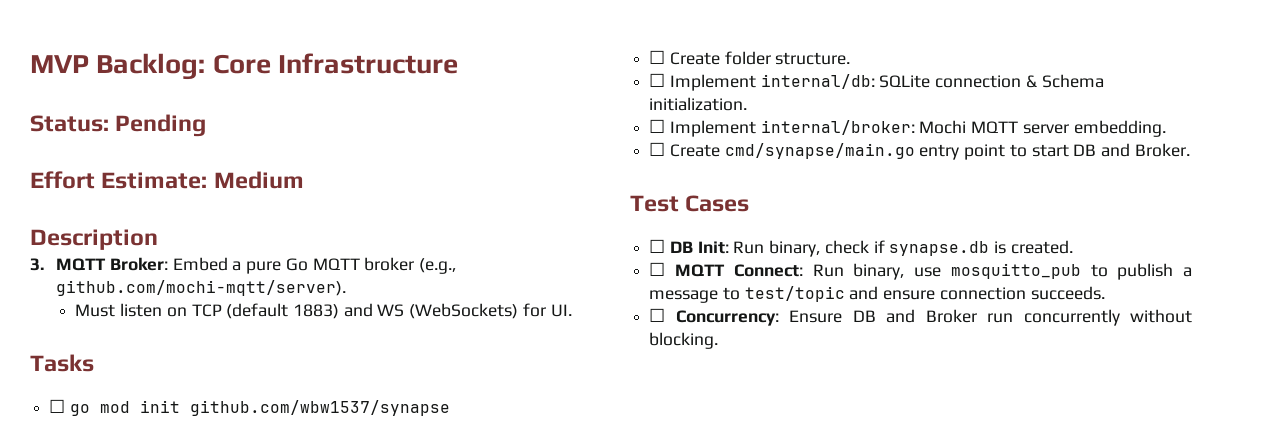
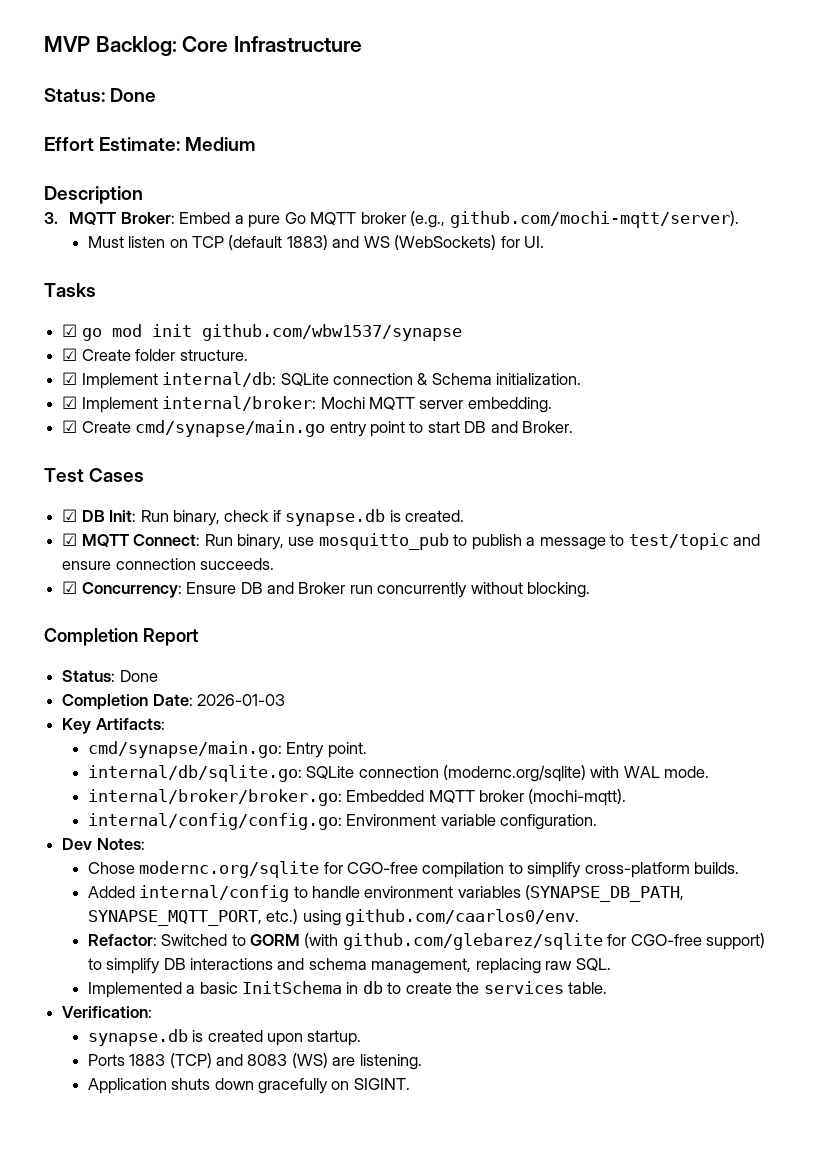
[115,114,207,137] Pending -> [110,88,157,102] Done
[49,399,66,413] ☐ -> [62,324,78,337] ☑
[649,50,666,64] ☐ -> [62,348,78,361] ☑
[649,73,666,87] ☐ -> [62,372,78,385] ☑
[649,119,666,133] ☐ -> [62,396,78,409] ☑
[649,142,666,156] ☐ -> [62,420,78,433] ☑
[649,239,666,253] ☐ -> [62,509,78,522] ☑
[649,262,666,276] ☐ -> [62,533,78,546] ☑
[649,308,666,322] ☐ -> [62,581,78,594] ☑
(719, 340) none -> [44,628,198,646] [62,670,158,682] [62,694,286,710] [62,718,165,734] [87,741,367,758] [87,765,710,782] [87,789,627,806] [87,813,598,830] [62,838,145,850] [87,861,740,878] [87,885,685,902] [87,909,580,926] [87,933,766,950] [87,958,611,974] [87,981,608,998] [62,1006,153,1018] [87,1029,362,1046] [87,1053,422,1070] [87,1078,410,1094] // Completion Report // Status: Done // Completion Date: 2026-01-03 // Key Artifacts: // cmd/synapse/main.go: Entry point. // internal/db/sqlite.go: SQLite connection (modernc.org/sqlite) with WAL mode. // internal/broker/broker.go: Embedded MQTT broker (mochi-mqtt). // internal/config/config.go: Environment variable configuration. // Dev Notes: // Chose modernc.org/sqlite for CGO-free compilation to simplify cross-platform builds. // Added internal/config to handle environment variables (SYNAPSE_DB_PATH, SYNAPSE_MQTT_PORT, etc.) using github.com/caarlos0/env. // Refactor: Switched to GORM (with github.com/glebarez/sqlite for CGO-free support) to simplify DB interactions and schema management, replacing raw SQL. // Implemented a basic InitSchema in db to create the services table. // Verification: // synapse.db is created upon startup. // Ports 1883 (TCP) and 8083 (WS) are listening. // Application shuts down gracefully on SIGINT.

